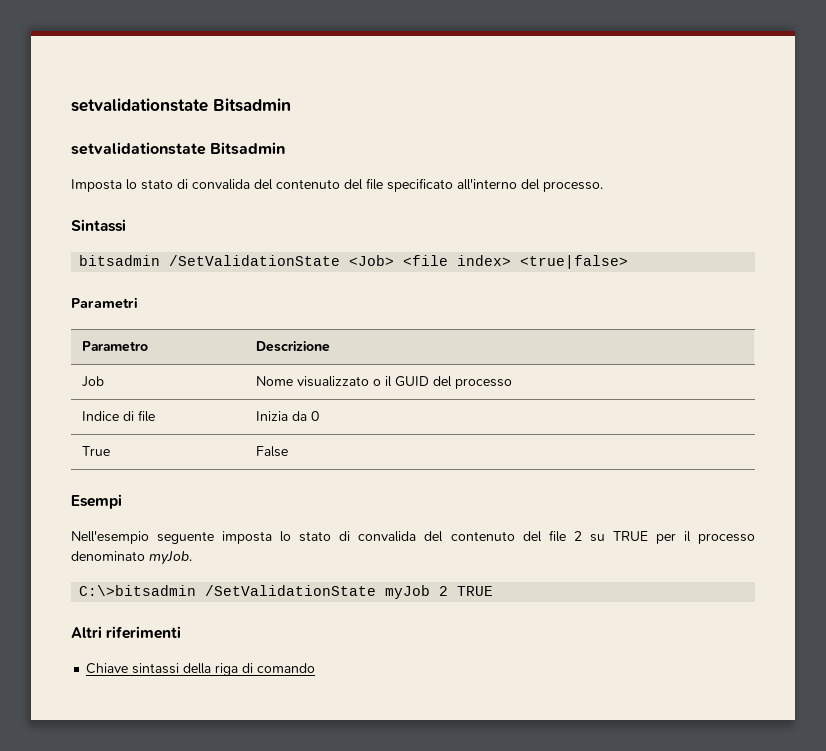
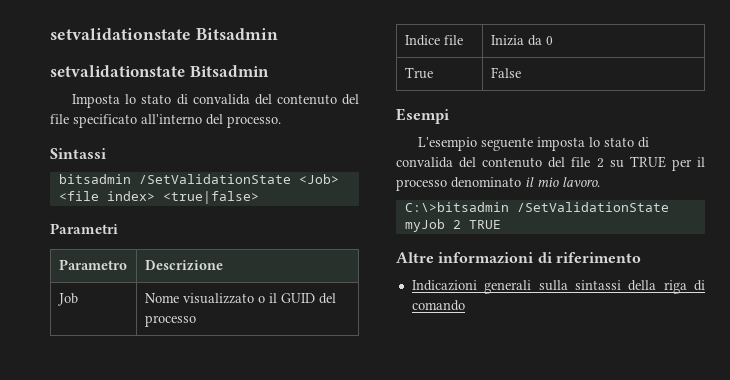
[122,411,134,421] di -> (440, 40) none
[71,531,149,544] Nell'esempio -> [418,137,478,151] L'esempio
[149,551,192,565] myJob. -> [525,177,600,187] il mio lavoro.
[71,626,182,639] [86,663,129,674] Altri riferimenti // Chiave -> [396,252,641,264] [411,280,568,294] Altre informazioni di riferimento // Indicazioni generali sulla

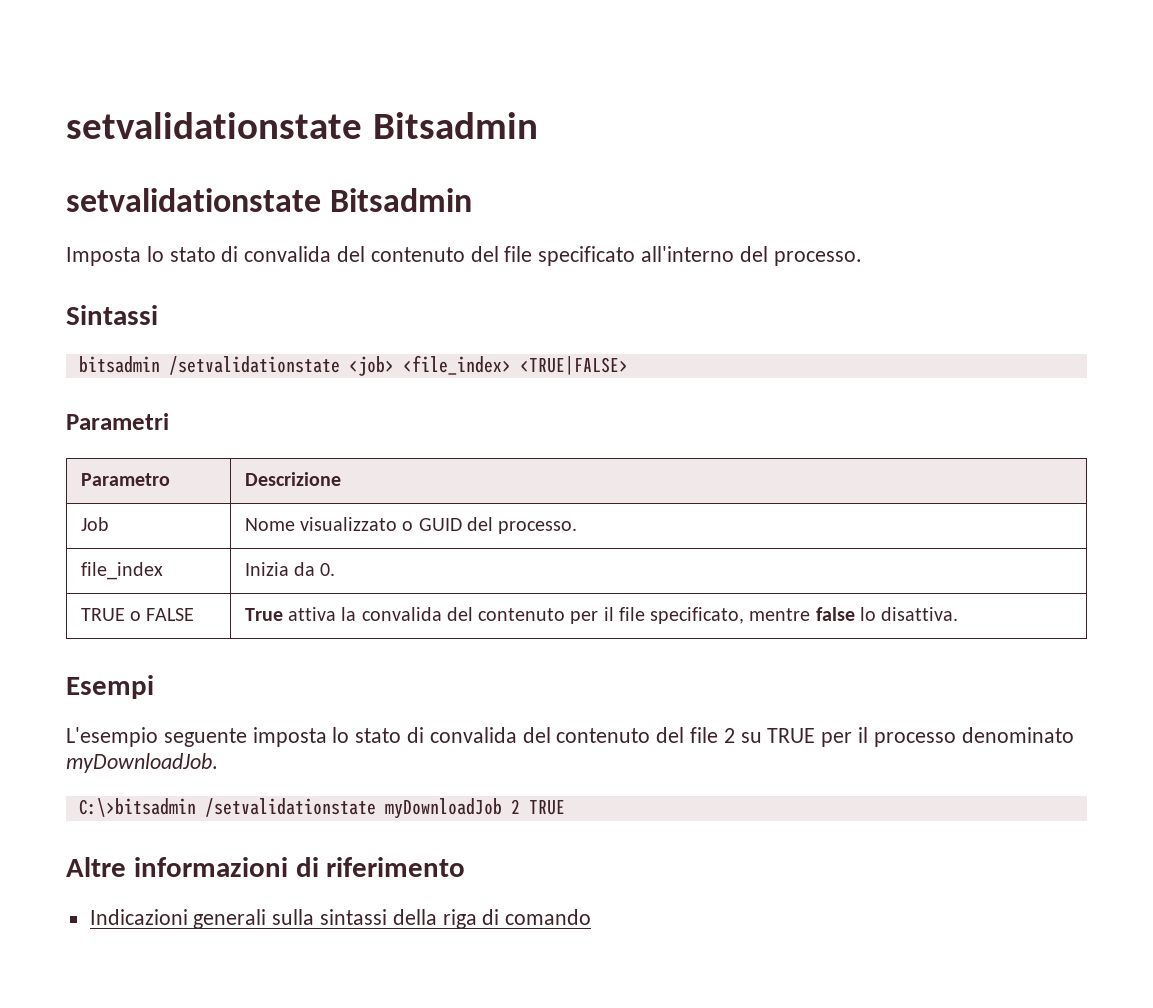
[138,174,339,184] [58,191,259,204] /SetValidationState <Job> <file index> <true|false> -> [168,355,628,376] /setvalidationstate <job> <file_index> <TRUE|FALSE>
[268,293,277,303] il -> (414, 526) none
[144,315,196,327] [404,35,463,46] processo // Indice file -> [498,521,578,534] [80,562,163,580] processo. // file_index
[545,36,553,45] [404,67,433,79] [490,67,521,78] 0 // True | False -> [320,563,336,576] [80,608,195,621] [244,607,959,624] 0. // TRUE o FALSE | True attiva la convalida del contenuto per il file specificato, mentre false lo disattiva.
[525,177,600,187] il mio lavoro. -> [66,753,218,773] myDownloadJob.
[516,202,669,212] [404,219,445,232] /SetValidationState myJob -> [204,798,502,819] /setvalidationstate myDownloadJob

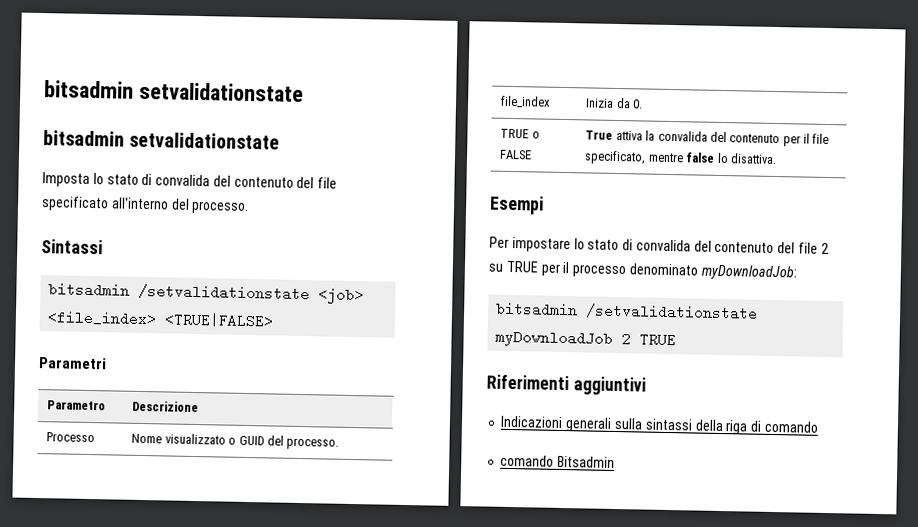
[66,112,538,139] [66,188,473,212] setvalidationstate Bitsadmin // setvalidationstate Bitsadmin -> [44,80,304,103] [43,130,281,150] bitsadmin setvalidationstate // bitsadmin setvalidationstate
[80,517,109,531] Job -> [46,432,96,443] Processo
[66,727,327,747] L'esempio seguente imposta -> [489,236,571,253] Per impostare
[66,753,218,773] [78,798,196,817] myDownloadJob. // C:\>bitsadmin -> [700,264,798,281] [496,301,579,318] myDownloadJob: // bitsadmin
[66,857,466,877] Altre informazioni di riferimento -> [486,374,646,396] Riferimenti aggiuntivi
(592, 917) none -> [500,454,616,469] // comando Bitsadmin

